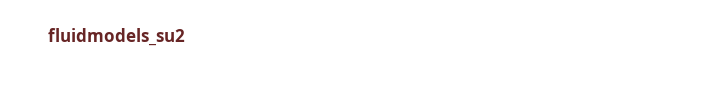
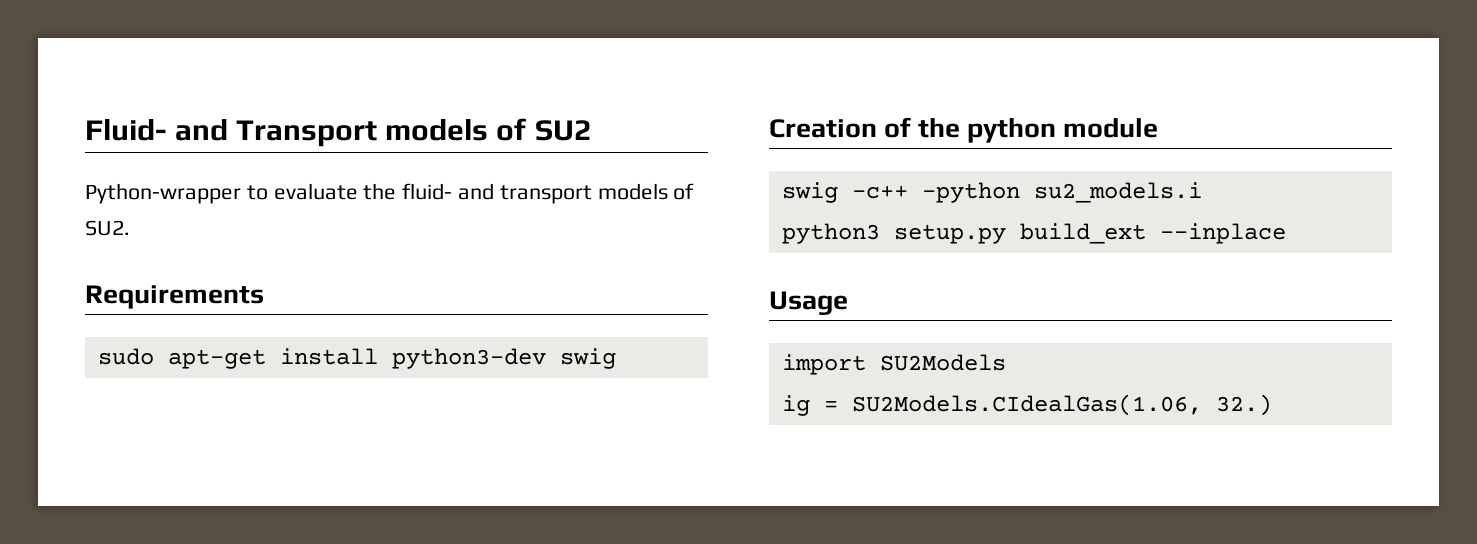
[48,28,185,46] fluidmodels_su2 -> [85,118,591,147] [85,183,695,204] [85,220,130,236] [85,285,264,309] [97,348,616,369] [769,117,1159,143] [781,182,1202,203] [781,223,1286,244] [769,291,848,315] [781,354,1006,375] [781,394,1272,416] Fluid- and Transport models of SU2 // Python-wrapper to evaluate the fluid- and transport models of SU2. // Requirements // sudo apt-get install python3-dev swig // Creation of the python module // swig -c++ -python su2_models.i // python3 setup.py build_ext --inplace // Usage // import SU2Models // ig = SU2Models.CIdealGas(1.06, 32.)

